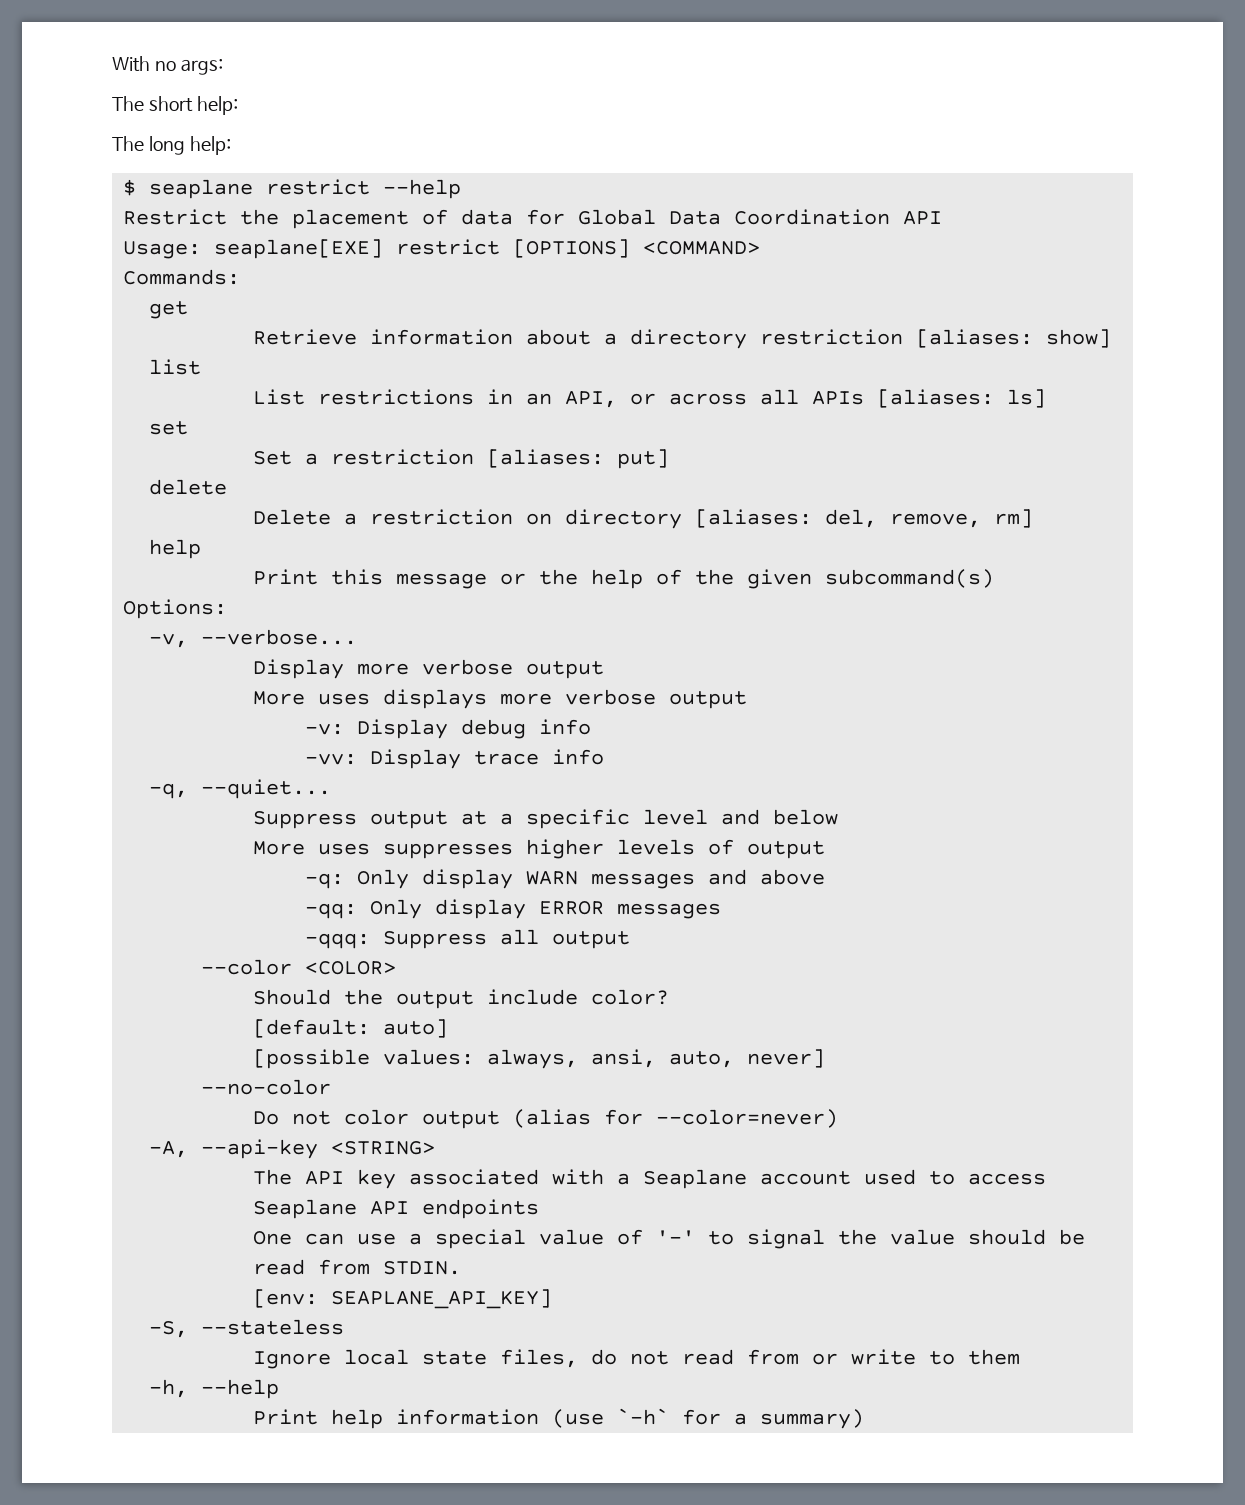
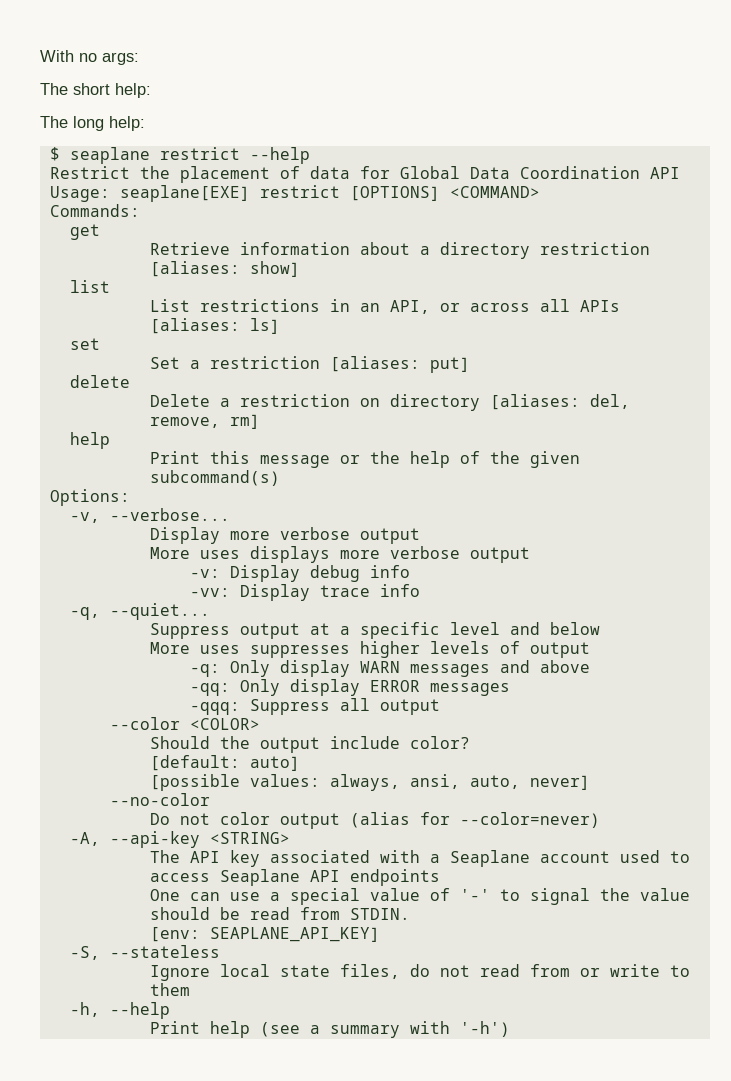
[395,1408,864,1429] information (use `-h` for a summary) -> [259,1021,510,1038] (see a summary with '-h')

